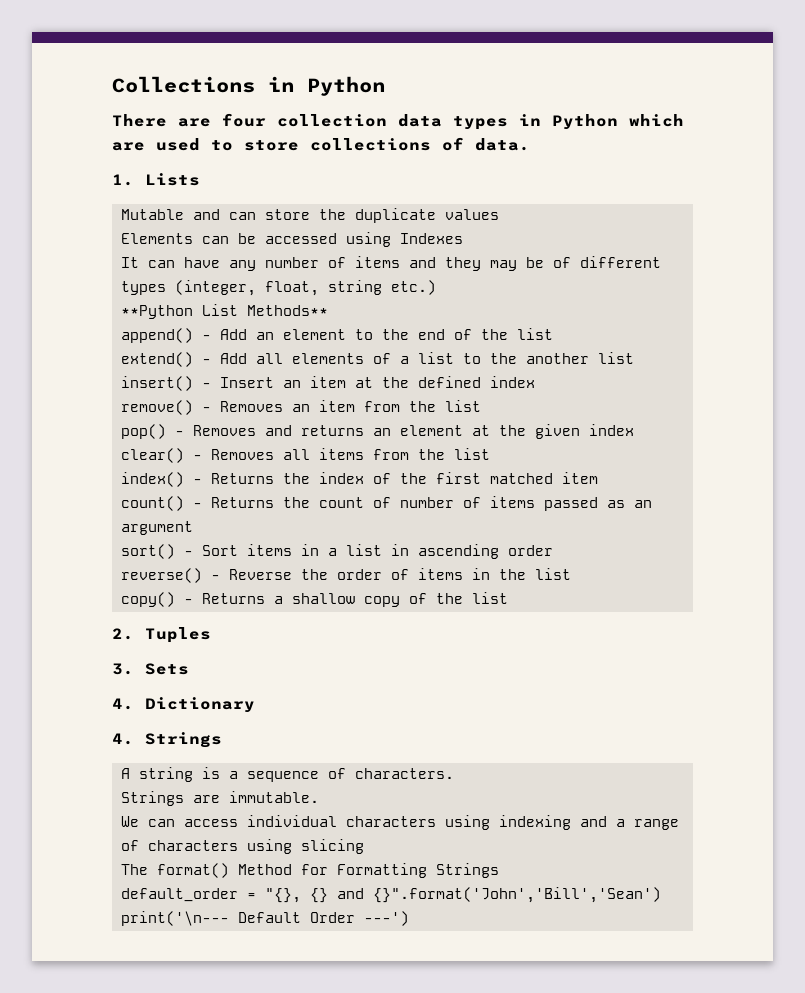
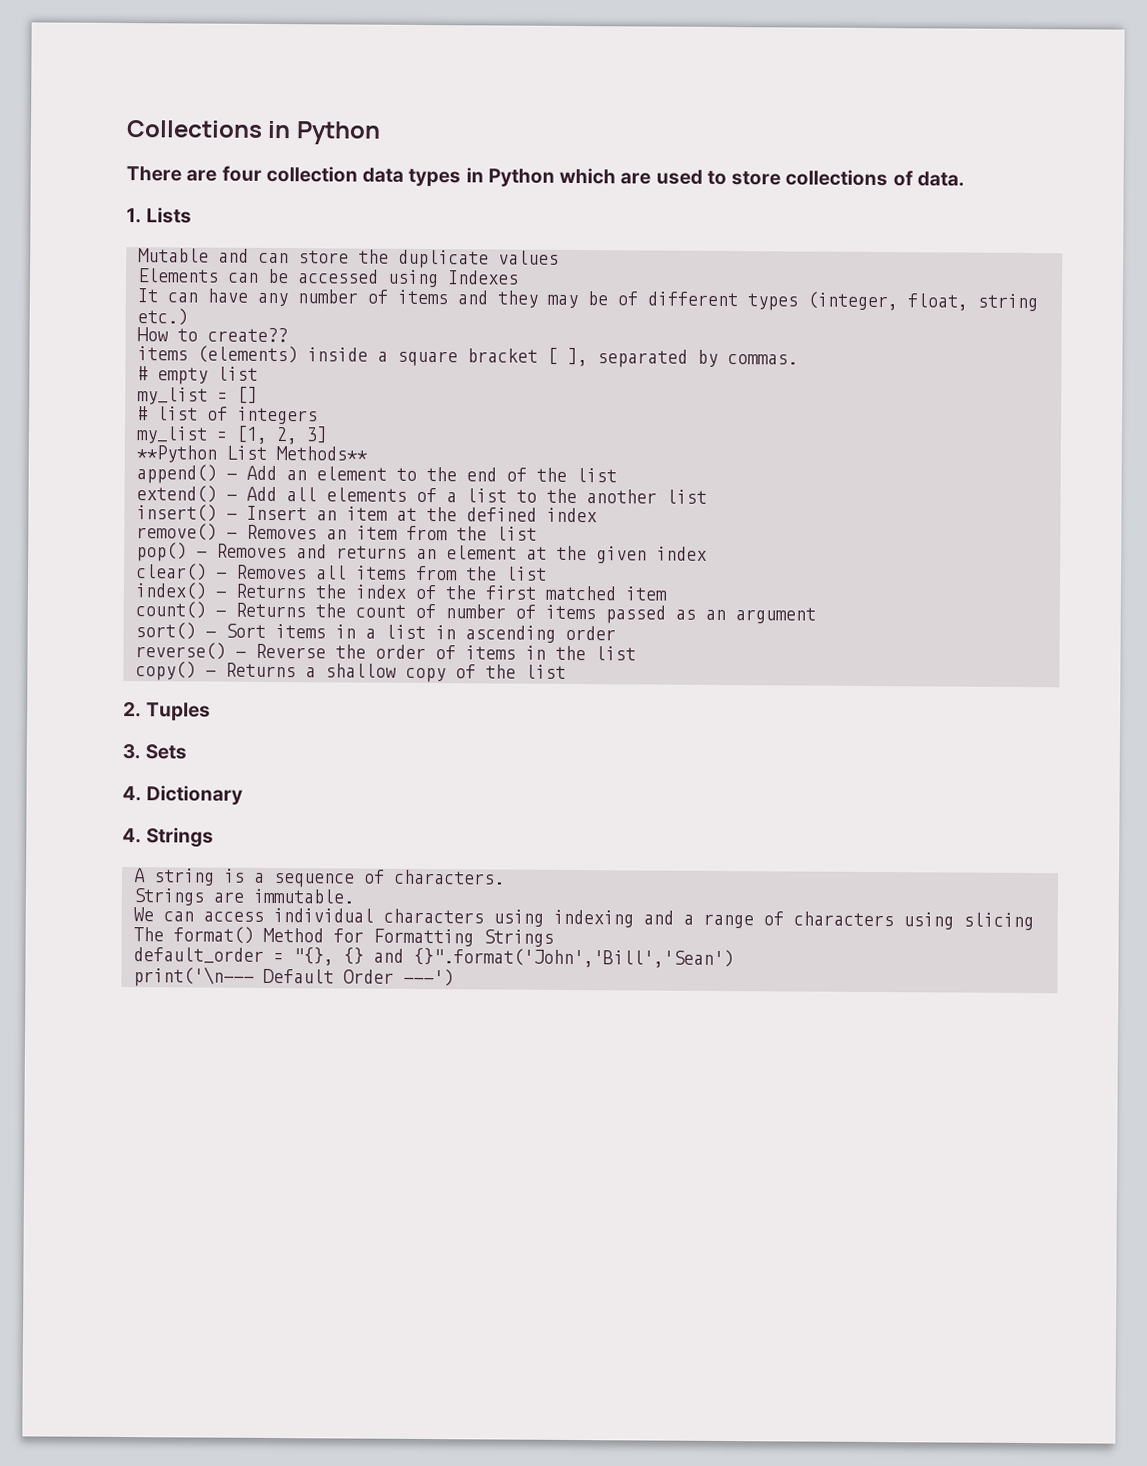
(436, 287) none -> [136,327,288,343] [136,345,798,368] [136,366,258,385] [136,386,258,405] [136,406,318,425] [135,425,328,445] // How to create?? // items (elements) inside a square bracket [ ], separated by commas. // # empty list // my_list = [] // # list of integers // my_list = [1, 2, 3]

